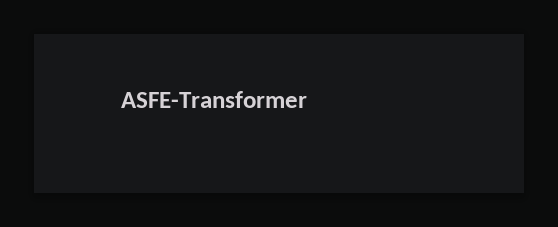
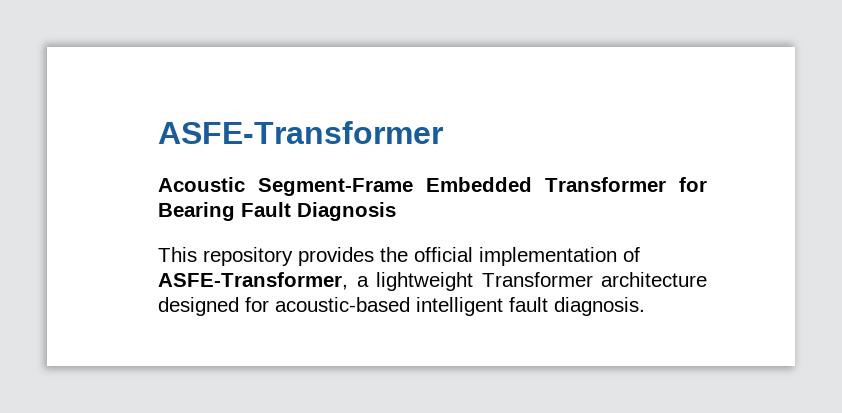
(307, 99) none -> [158,177,707,196] [158,202,396,221] [158,247,640,266] [158,272,707,291] [158,297,645,316] // Acoustic Segment-Frame Embedded Transformer for Bearing Fault Diagnosis // This repository provides the official implementation of ASFE-Transformer, a lightweight Transformer architecture designed for acoustic-based intelligent fault diagnosis.

